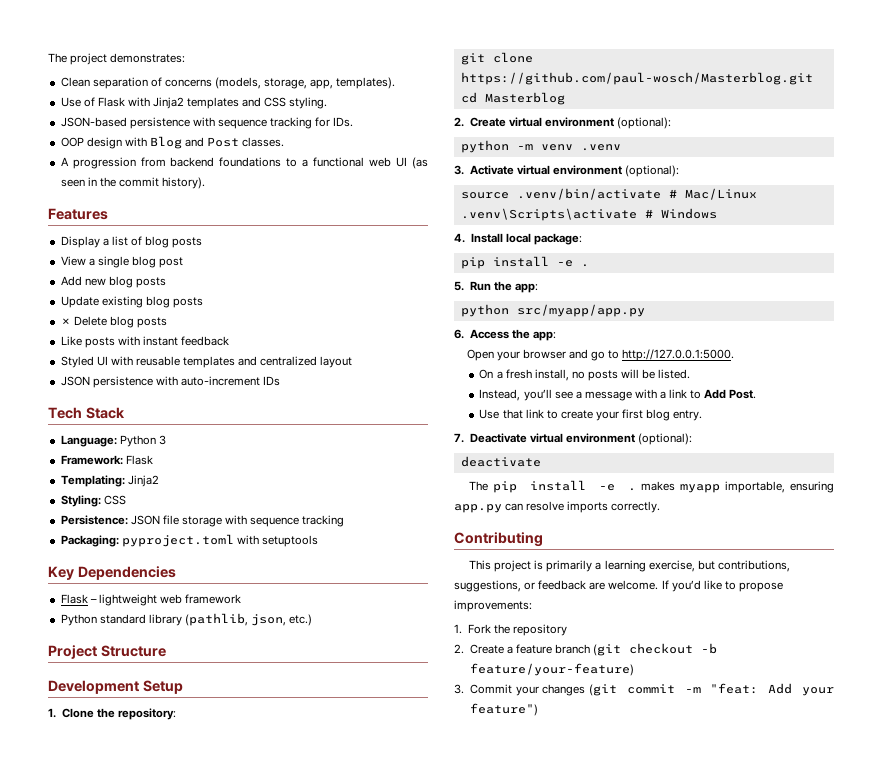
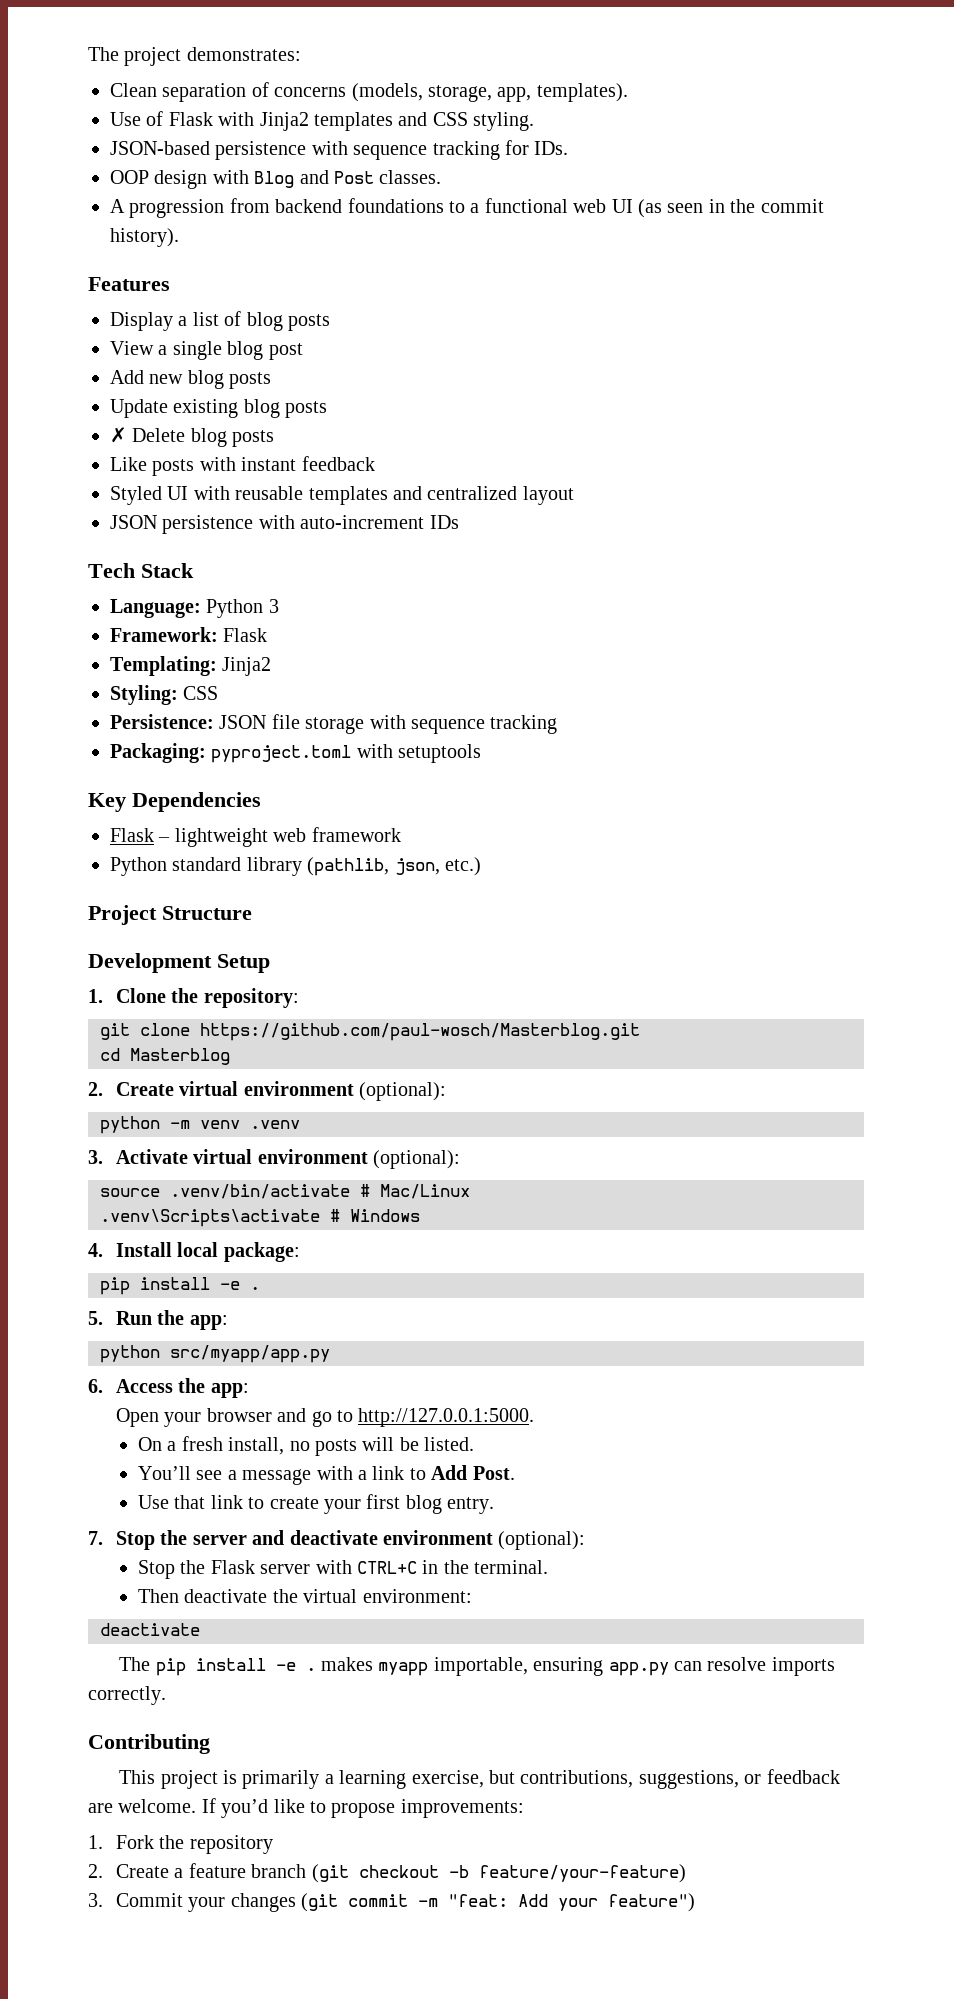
[479,389,552,401] Instead, you’ll -> [138,1466,192,1480] You’ll
[469,433,693,445] Deactivate virtual environment (optional): -> [116,1530,586,1550] [138,1560,549,1579] [138,1589,472,1603] Stop the server and deactivate environment (optional): // Stop the Flask server with CTRL+C in the terminal. // Then deactivate the virtual environment:

